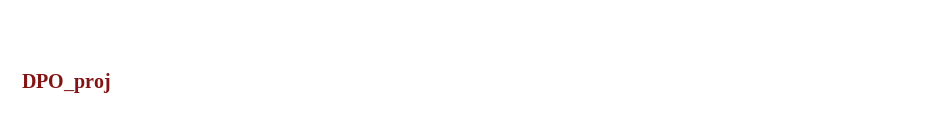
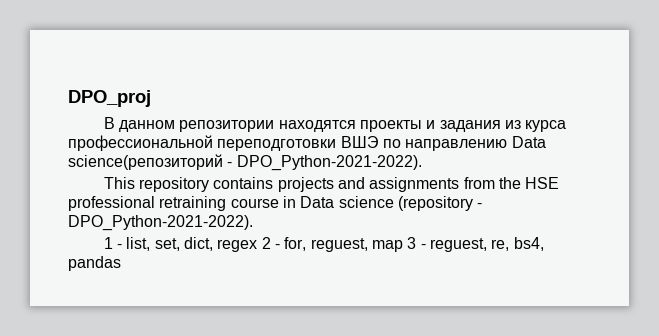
(111, 83) none -> [103,117,567,132] [68,135,546,151] [68,154,422,171] [103,177,560,192] [68,196,483,211] [68,215,253,231] [103,237,544,252] [68,256,121,271] // В данном репозитории находятся проекты и задания из курса профессиональной переподготовки ВШЭ по направлению Data science(репозиторий - DPO_Python-2021-2022). // This repository contains projects and assignments from the HSE professional retraining course in Data science (repository - DPO_Python-2021-2022). // 1 - list, set, dict, regex 2 - for, reguest, map 3 - reguest, re, bs4, pandas

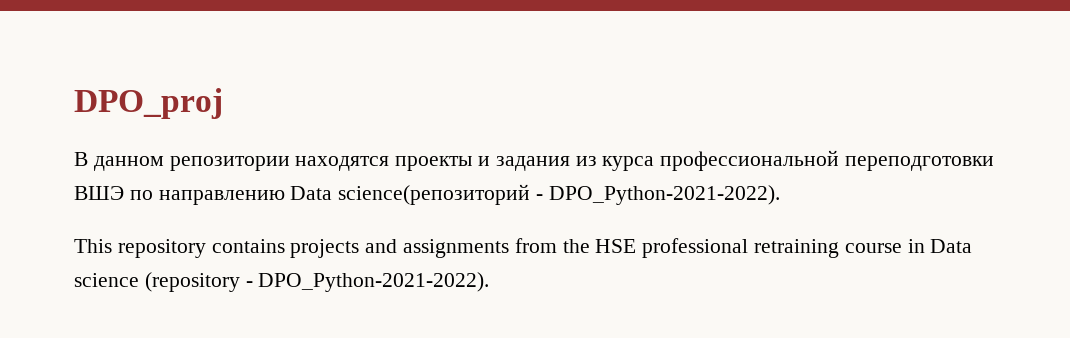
[103,237,544,252] [68,256,121,271] // 1 - list, set, dict, regex 2 - for, reguest, map 3 - reguest, re, bs4, pandas -> (490, 282) none

